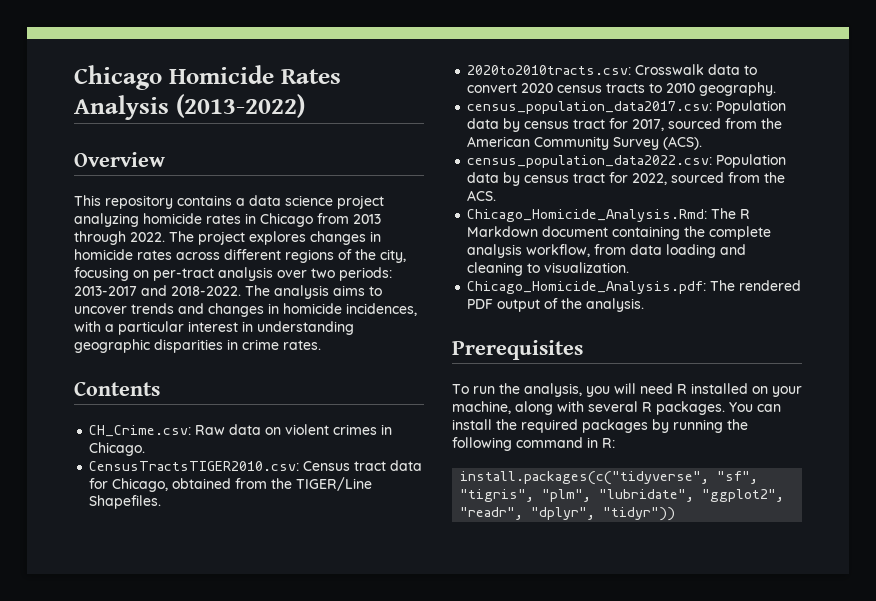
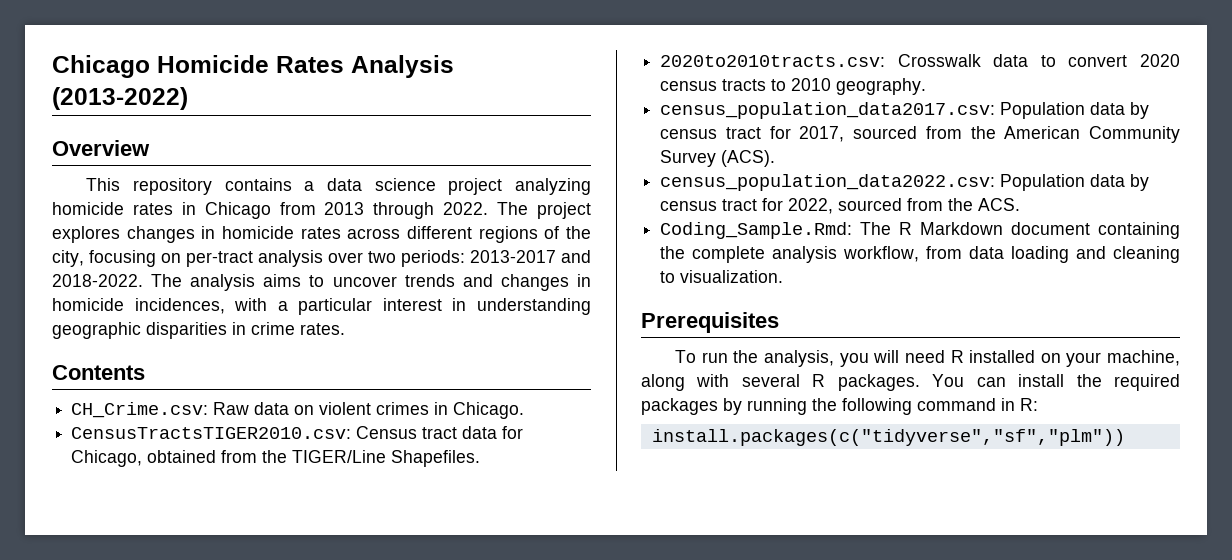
[467,209,708,222] Chicago_Homicide_Analysis.Rmd: -> [660,222,853,239] Coding_Sample.Rmd:
[467,280,802,294] [467,298,645,312] // Chicago_Homicide_Analysis.pdf: The rendered PDF output of the analysis. -> (784, 276) none
[460,471,759,485] [460,489,785,502] [460,507,676,521] install.packages(c("tidyverse", "sf", "tigris", "plm", "lubridate", "ggplot2", "readr", "dplyr", "tidyr")) -> [651,429,1125,446] install.packages(c("tidyverse","sf","plm"))

